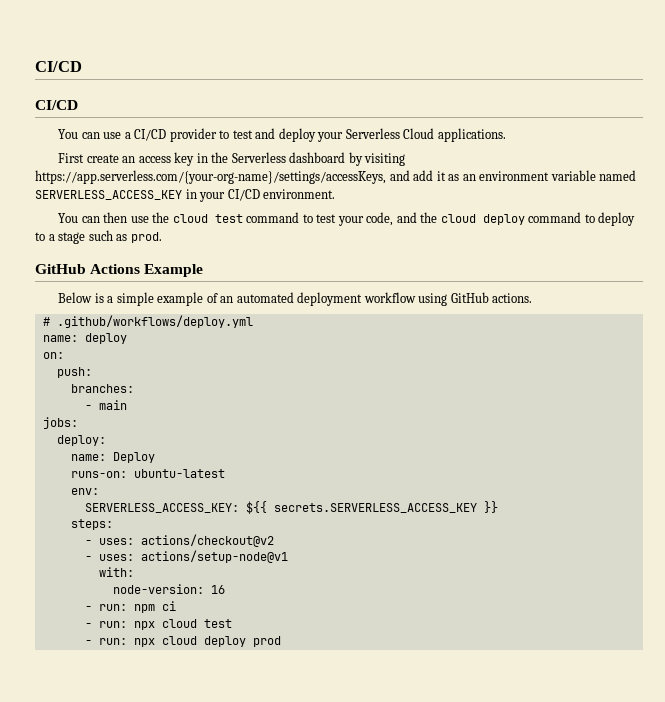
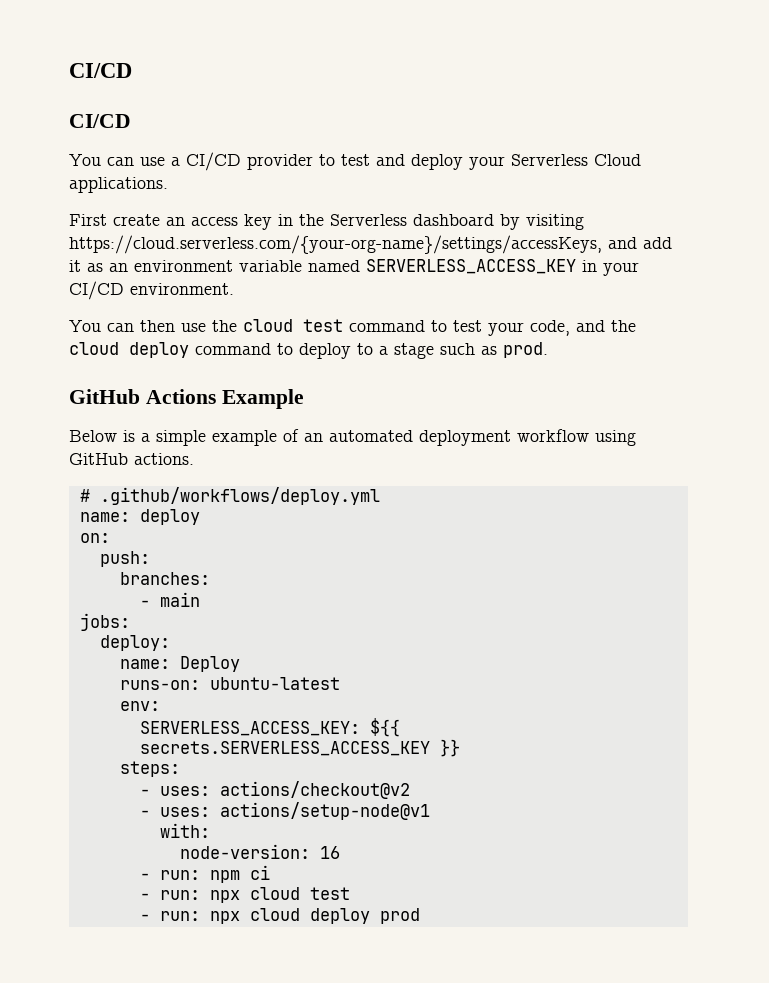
[35,170,386,184] https://app.serverless.com/{your-org-name}/settings/accessKeys, -> [69,235,602,254] https://cloud.serverless.com/{your-org-name}/settings/accessKeys,

